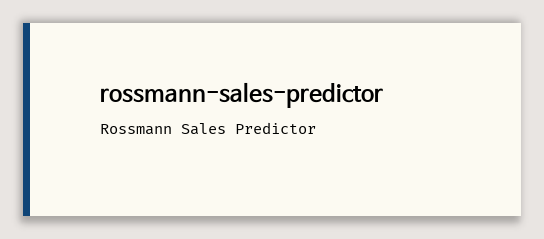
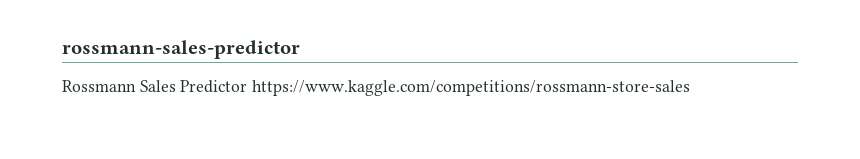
(316, 128) none -> [252,80,691,96] https://www.kaggle.com/competitions/rossmann-store-sales

